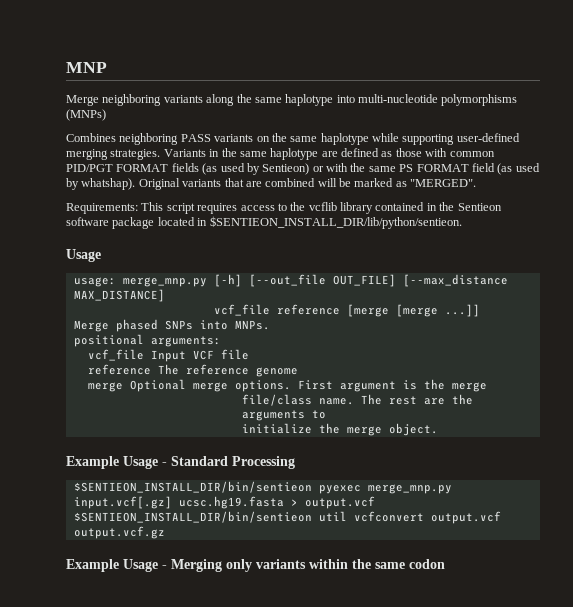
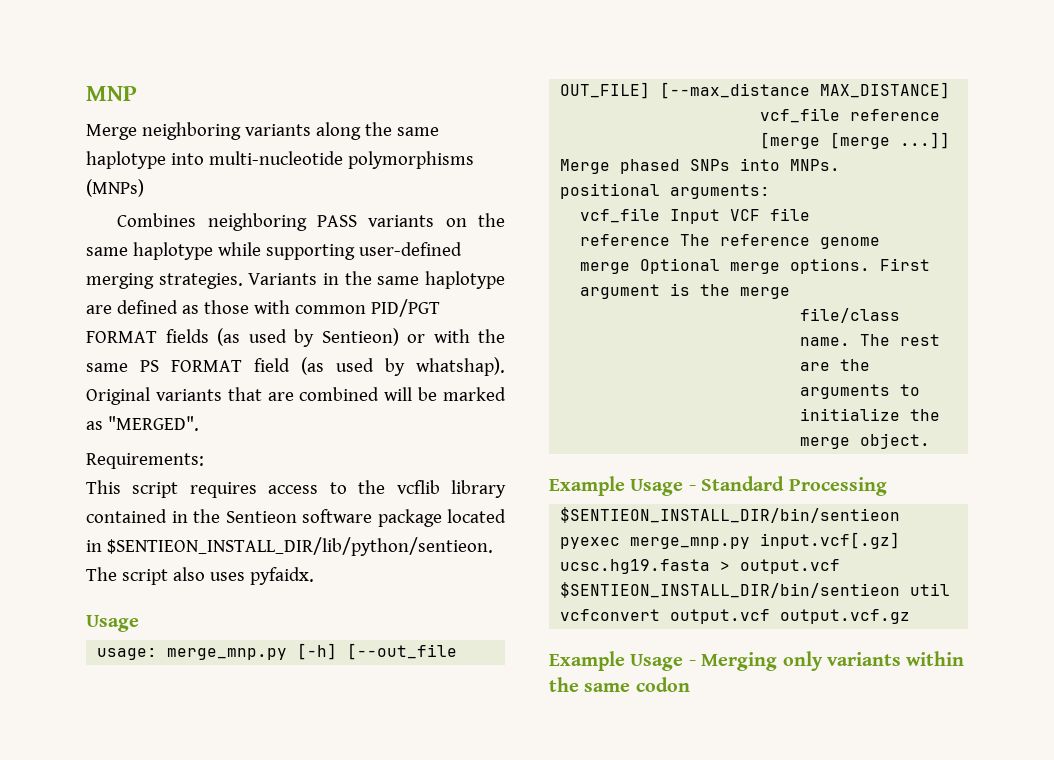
(138, 208) none -> (204, 461) //
(462, 222) none -> [86,567,314,585] The script also uses pyfaidx.

